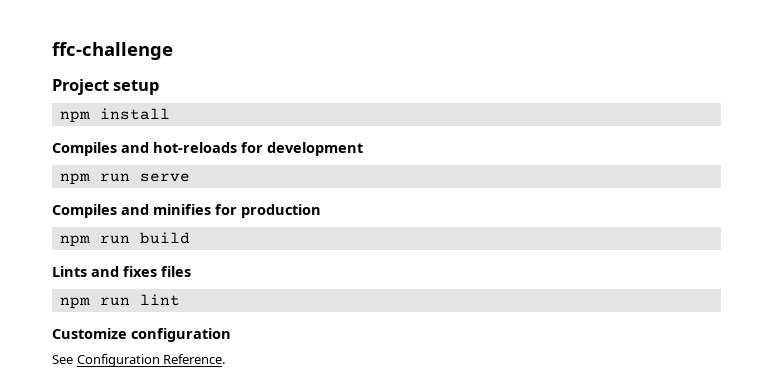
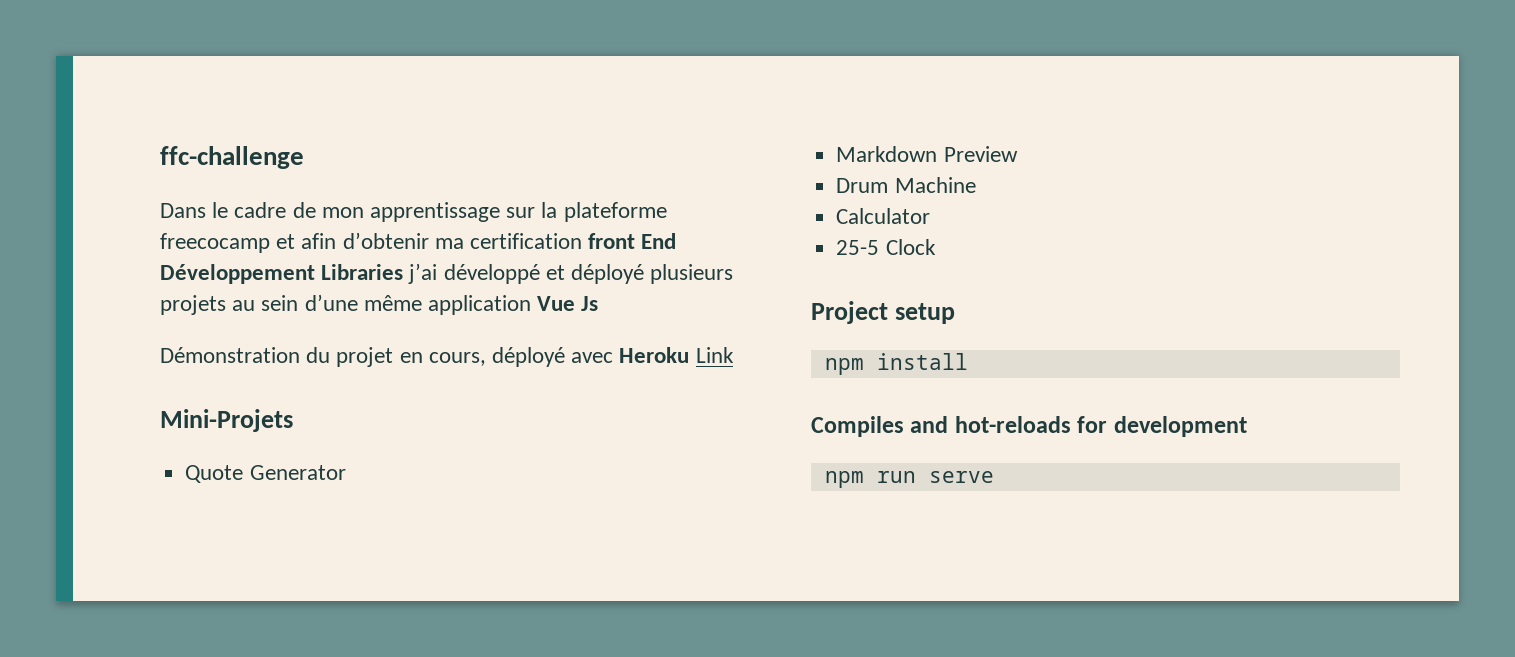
(173, 51) none -> [160,202,667,222] [160,232,677,253] [160,263,734,284] [160,294,599,315] [160,347,734,367] [160,409,293,432] [185,465,346,483] [836,146,1018,162] [836,177,976,193] [836,208,931,224] [836,239,936,255] // Dans le cadre de mon apprentissage sur la plateforme freecocamp et afin d’obtenir ma certification front End Développement Libraries j’ai développé et déployé plusieurs projets au sein d’une même application Vue Js // Démonstration du projet en cours, déployé avec Heroku Link // Mini-Projets // Quote Generator // Markdown Preview // Drum Machine // Calculator // 25-5 Clock
[52,204,321,218] [59,232,190,247] [52,266,191,277] [59,294,180,309] [52,328,231,342] [52,354,226,367] // Compiles and minifies for production // npm run build // Lints and fixes files // npm run lint // Customize configuration // See Configuration Reference. -> (994, 477) none

